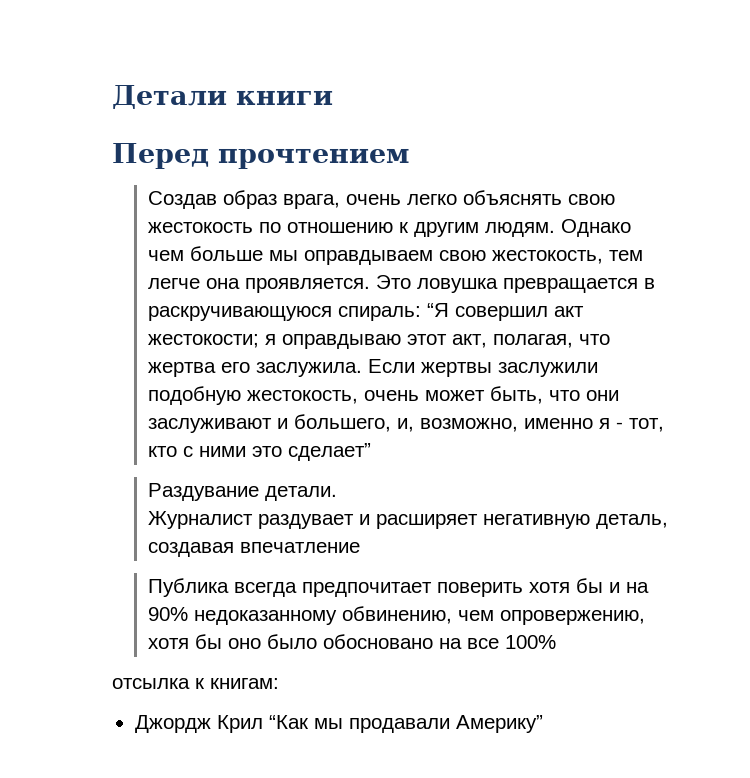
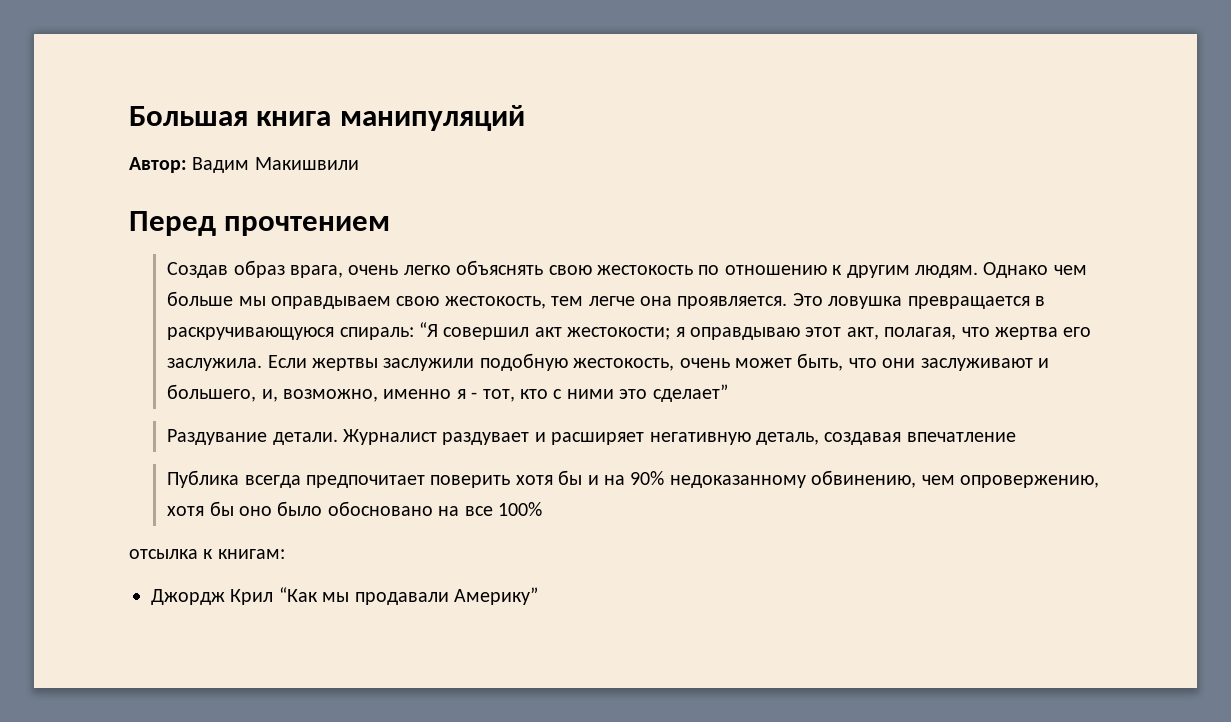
[112,85,333,109] Детали книги -> [129,105,525,131] [129,157,359,173] Большая книга манипуляций // Автор: Вадим Макишвили
(338, 493) // -> (338, 438) none

